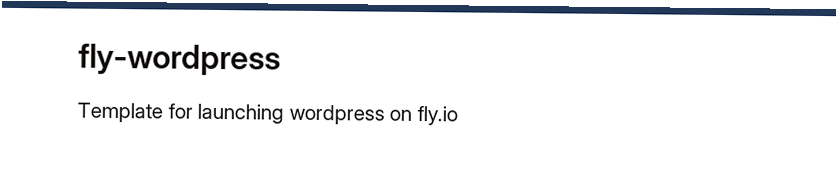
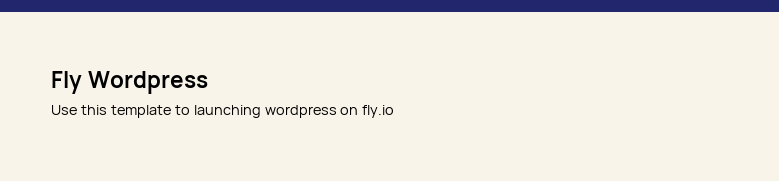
[78,43,281,77] [77,102,193,123] fly-wordpress // Template for -> [51,71,209,94] [51,105,190,118] Fly Wordpress // Use this template to

